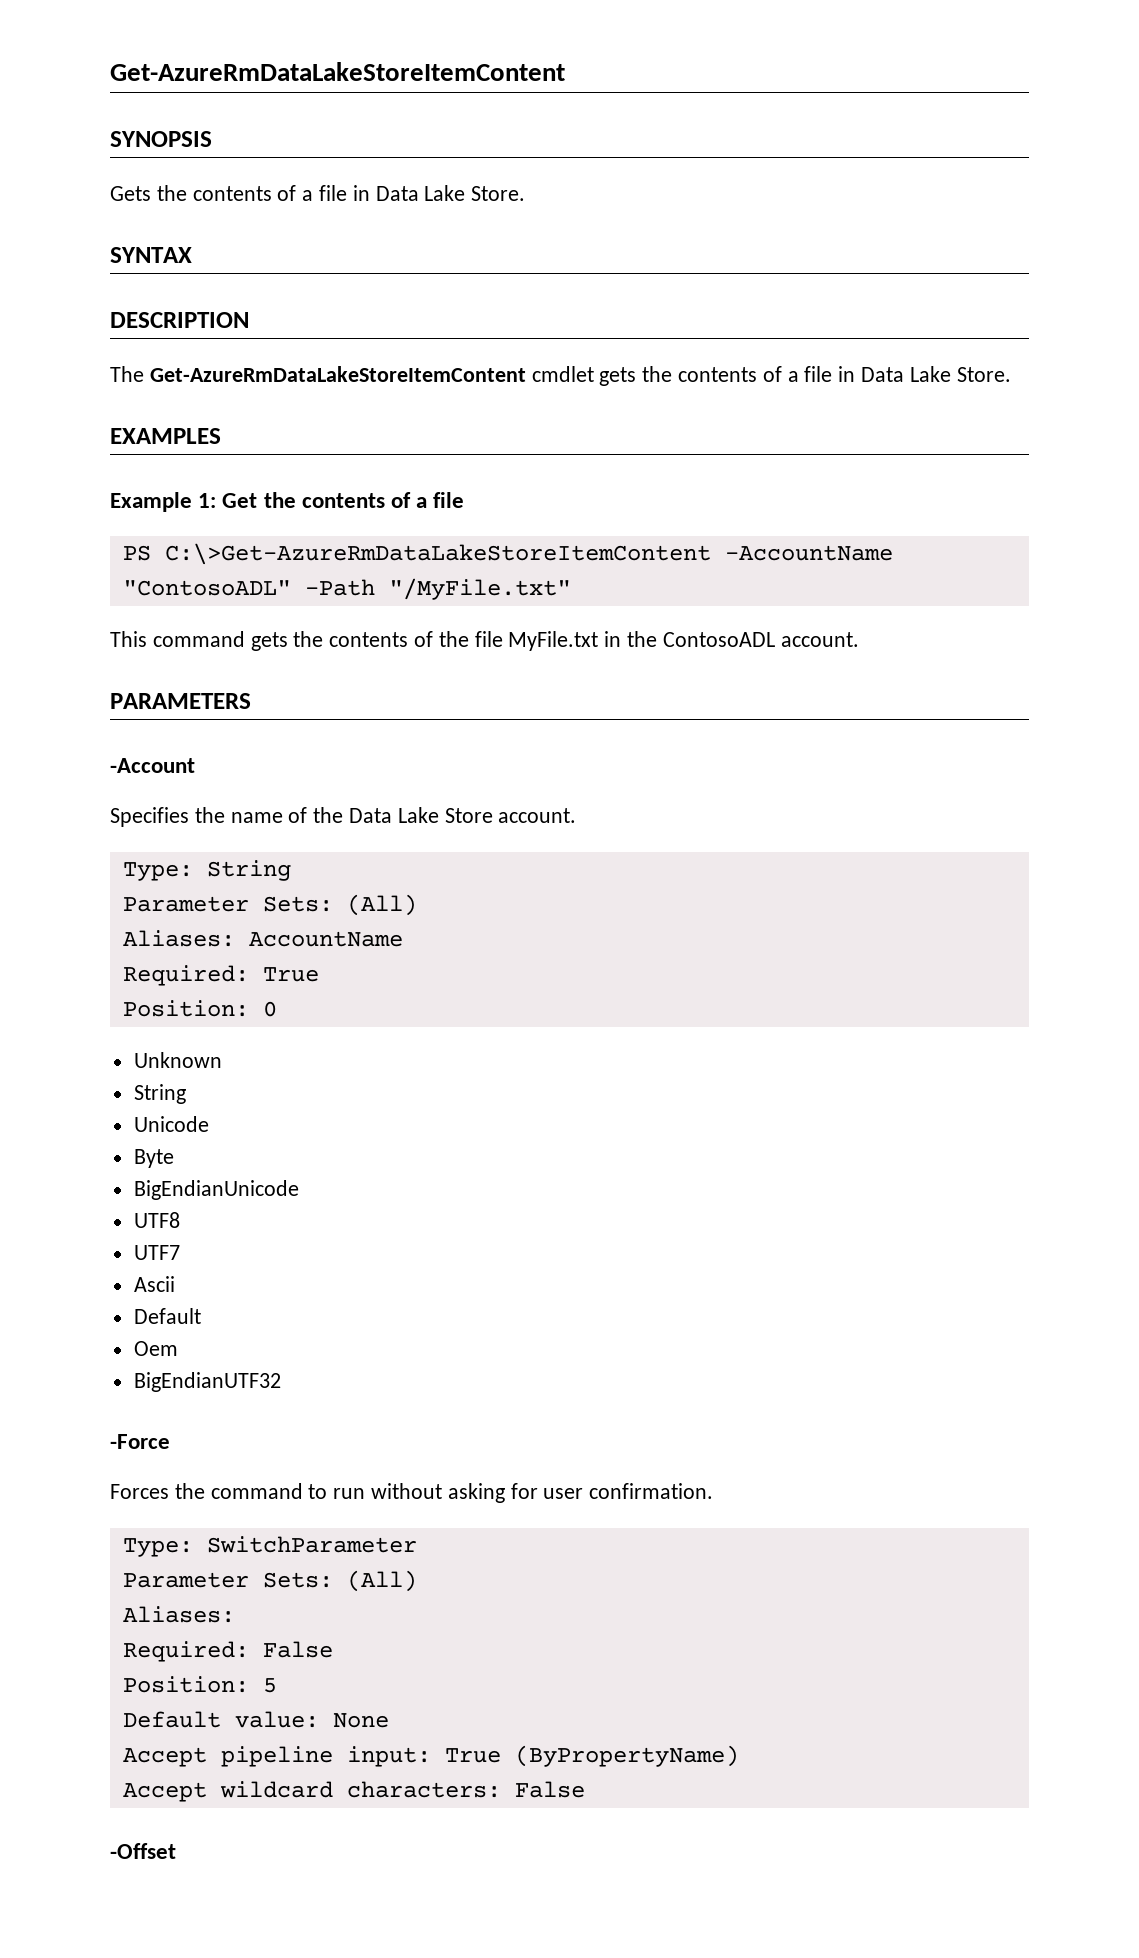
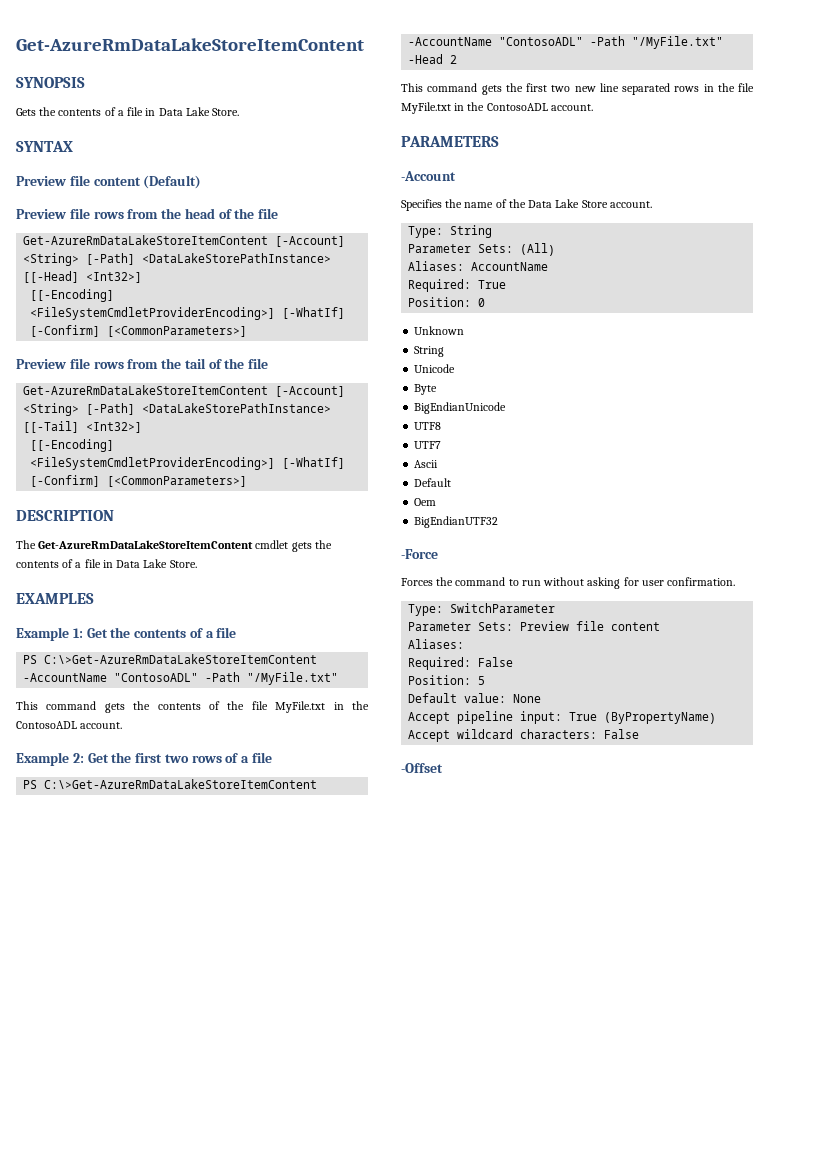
(192, 255) none -> [16,175,202,189] [16,208,279,219] [23,235,346,247] [23,253,332,266] [23,271,143,283] [30,289,115,302] [30,307,346,320] [30,325,248,337] [16,358,269,369] [23,385,346,397] [23,403,332,416] [23,421,143,433] [30,439,115,452] [30,457,346,470] [30,475,248,487] // Preview file content (Default) // Preview file rows from the head of the file // Get-AzureRmDataLakeStoreItemContent [-Account] <String> [-Path] <DataLakeStorePathInstance> [[-Head] <Int32>] // [[-Encoding] <FileSystemCmdletProviderEncoding>] [-WhatIf] [-Confirm] [<CommonParameters>] // Preview file rows from the tail of the file // Get-AzureRmDataLakeStoreItemContent [-Account] <String> [-Path] <DataLakeStorePathInstance> [[-Tail] <Int32>] // [[-Encoding] <FileSystemCmdletProviderEncoding>] [-WhatIf] [-Confirm] [<CommonParameters>]
(859, 639) none -> [16,752,273,766] [23,779,318,789] [408,36,724,49] [408,54,458,64] [401,83,754,95] [401,102,593,114] // Example 2: Get the first two rows of a file // PS C:\>Get-AzureRmDataLakeStoreItemContent -AccountName "ContosoADL" -Path "/MyFile.txt" -Head 2 // This command gets the first two new line separated rows in the file MyFile.txt in the ContosoADL account.
[346,1570,417,1592] (All) -> [520,621,661,631] Preview file content

